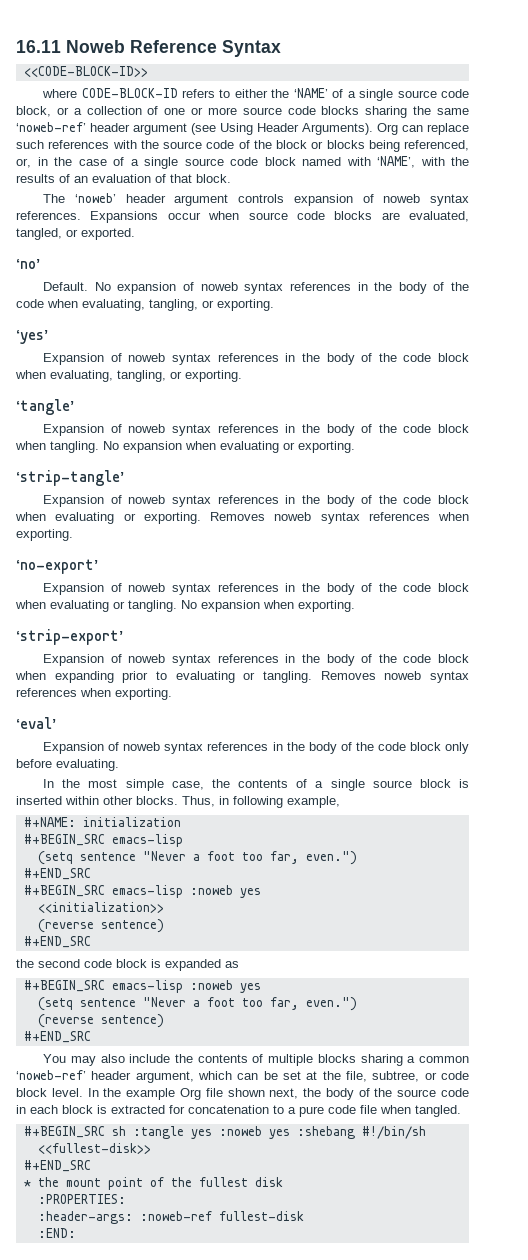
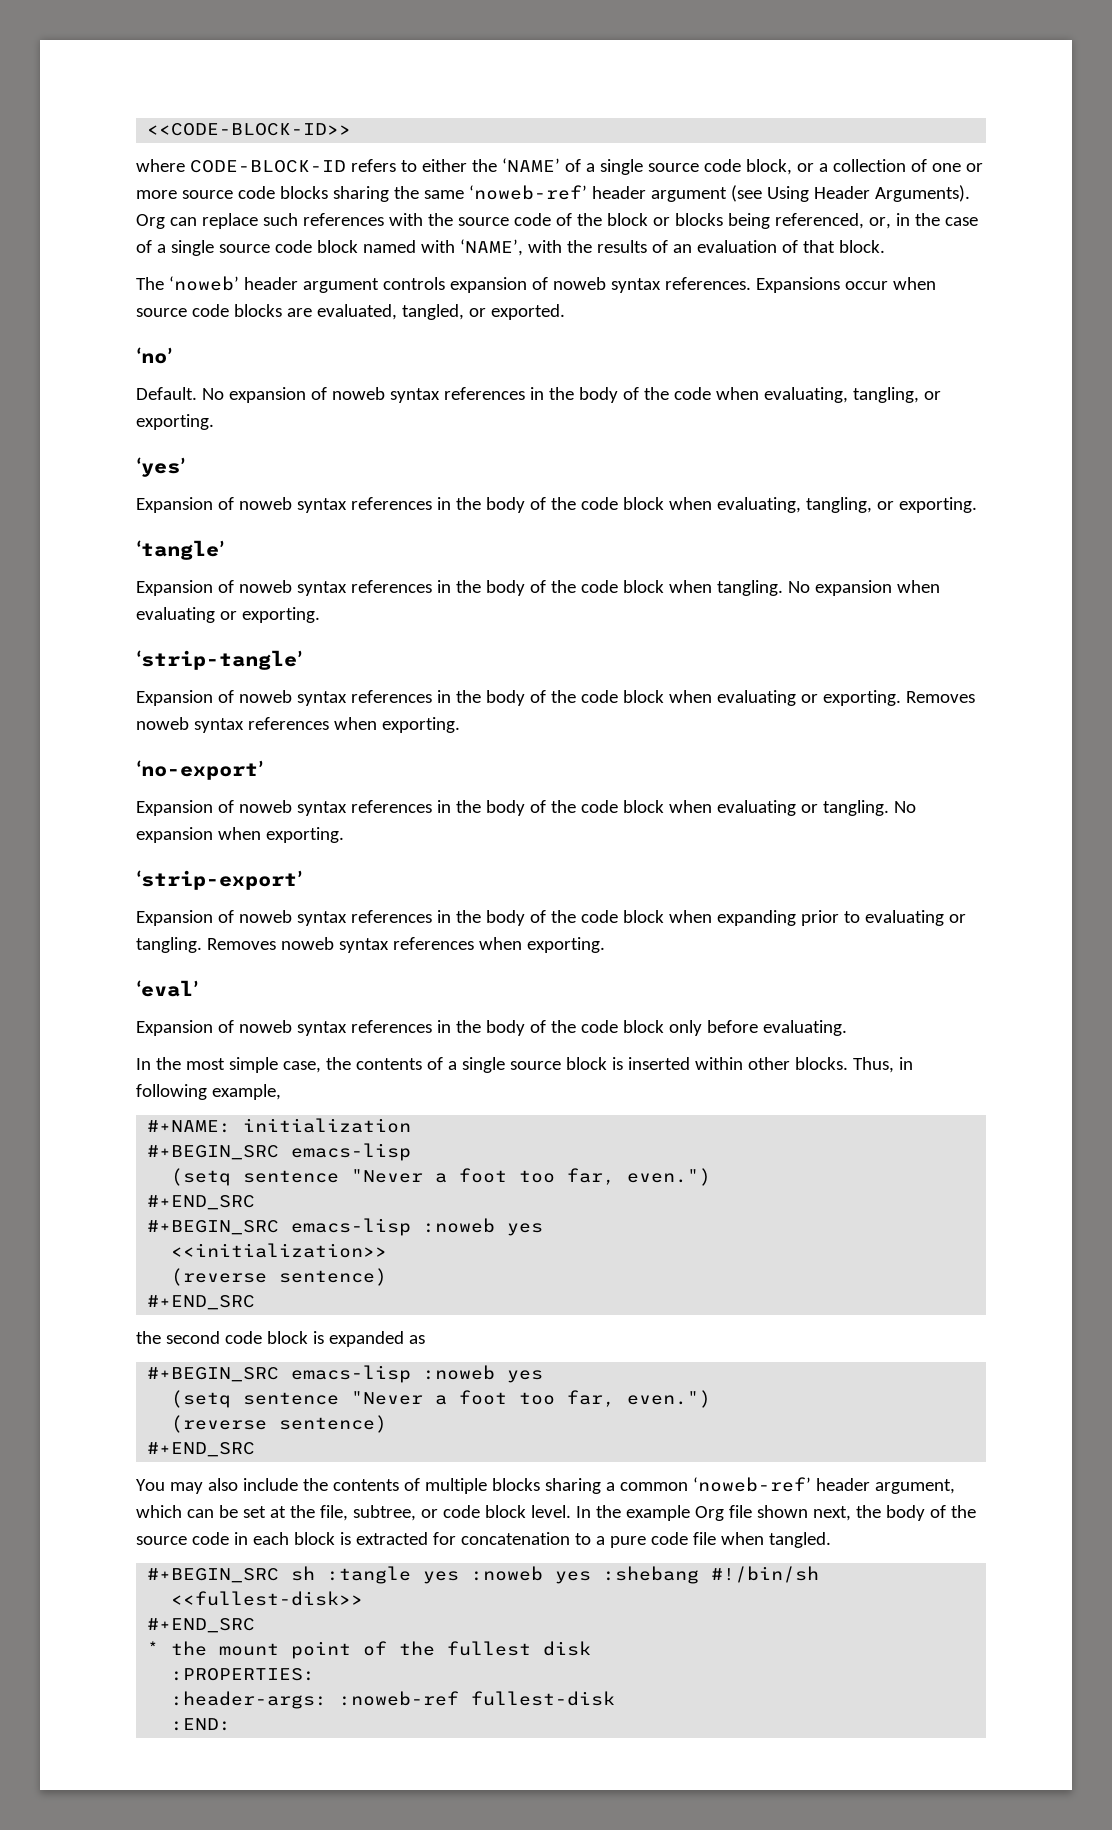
[16,40,281,57] 16.11 Noweb Reference Syntax // -> (147, 129) none

